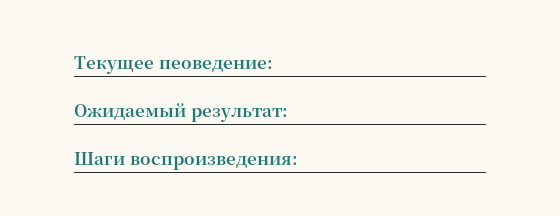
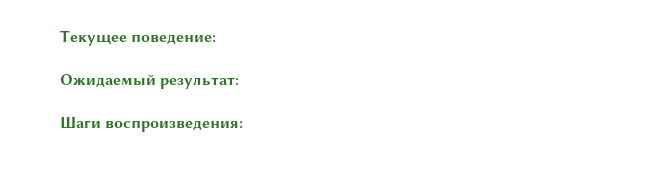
[158,60,273,73] пеоведение: -> [131,34,217,45] поведение:

